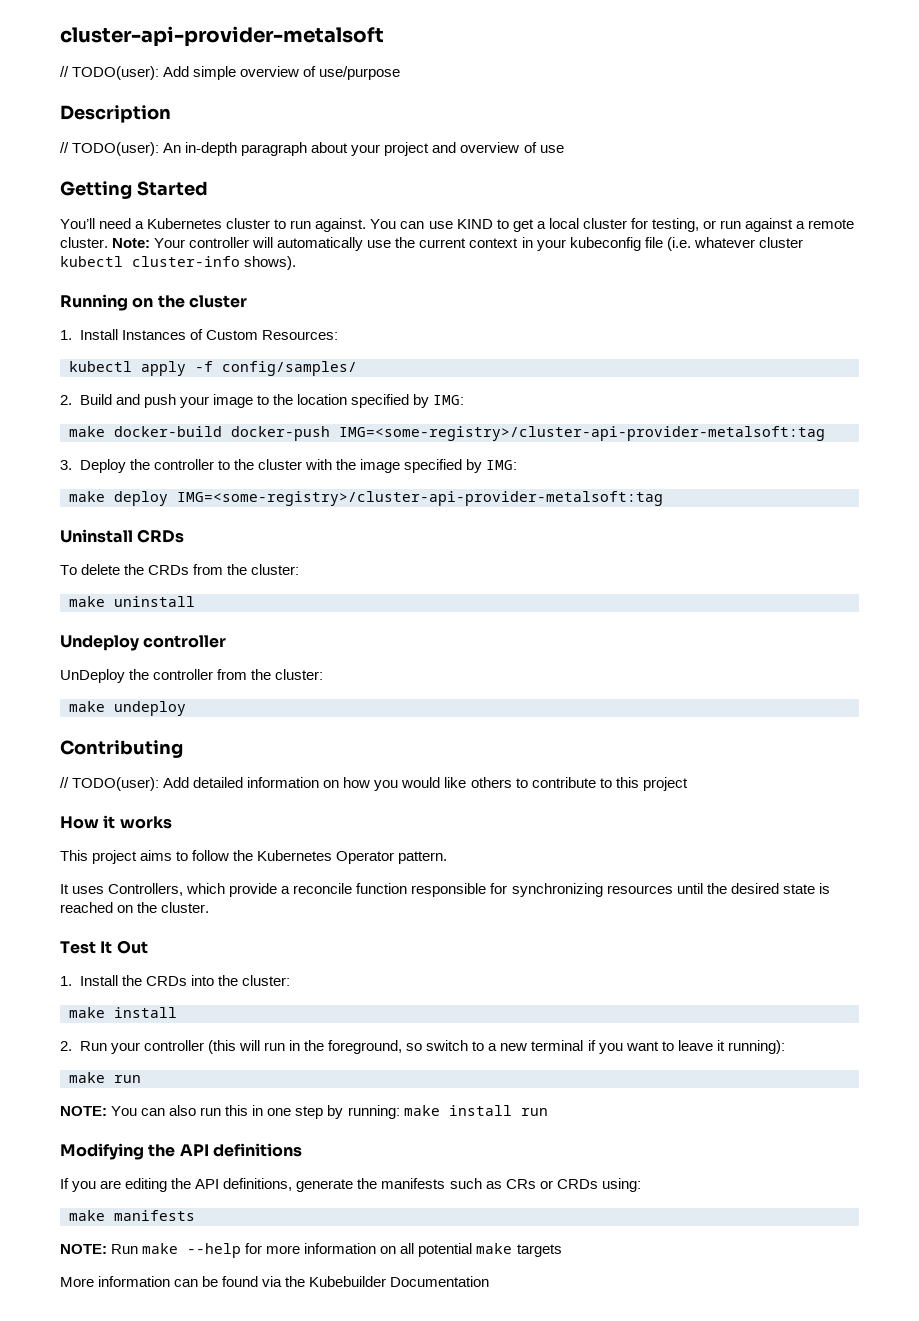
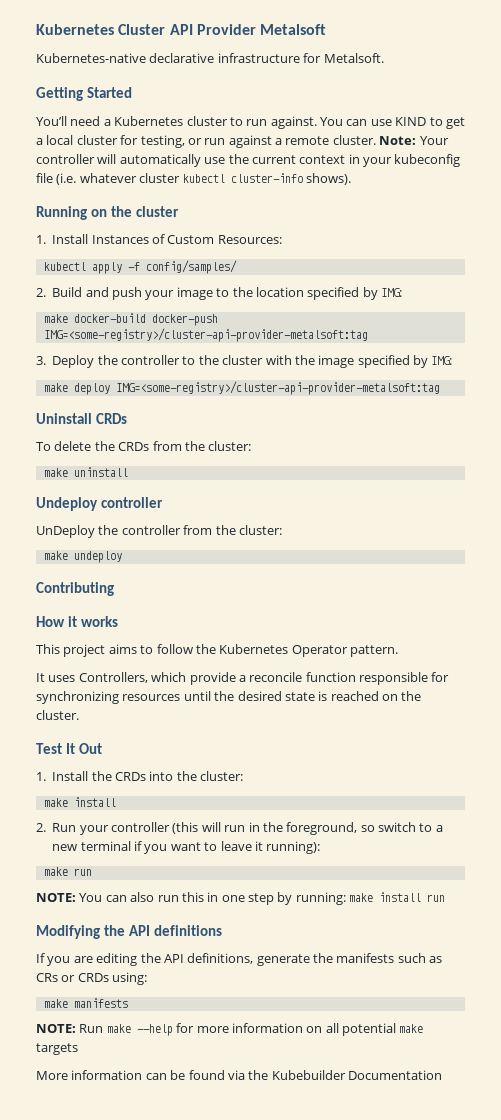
[60,26,384,47] [60,66,401,80] [60,105,171,123] [60,142,564,156] cluster-api-provider-metalsoft // // TODO(user): Add simple overview of use/purpose // Description // // TODO(user): An in-depth paragraph about your project and overview of use -> [36,24,327,35] [36,53,384,63] Kubernetes Cluster API Provider Metalsoft // Kubernetes-native declarative infrastructure for Metalsoft.
[60,777,688,791] // // TODO(user): Add detailed information on how you would like others to contribute to this project -> (114, 589) none

